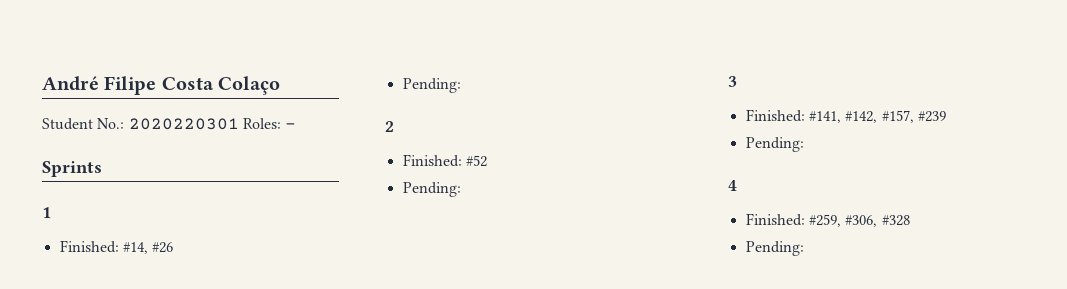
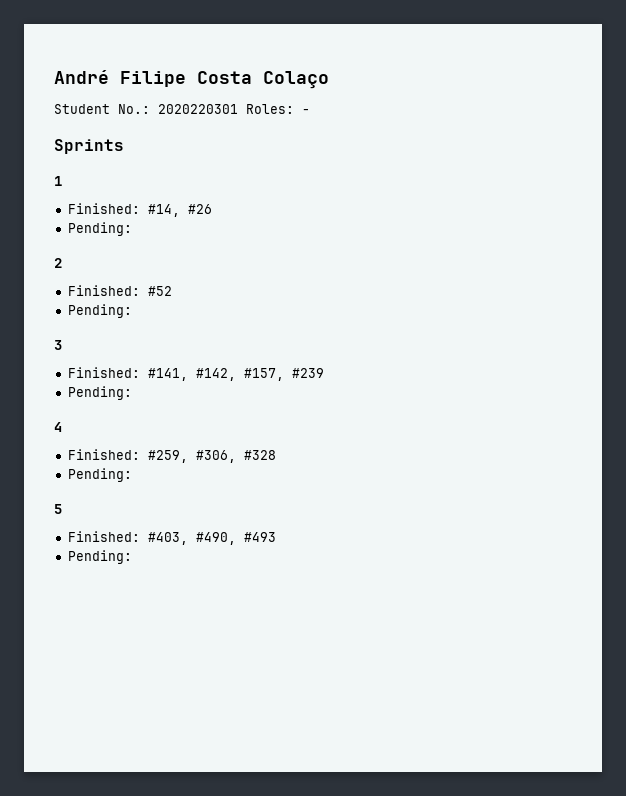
(804, 248) none -> [54,504,62,514] [67,531,276,545] [67,550,132,564] // 5 // Finished: #403, #490, #493 // Pending:

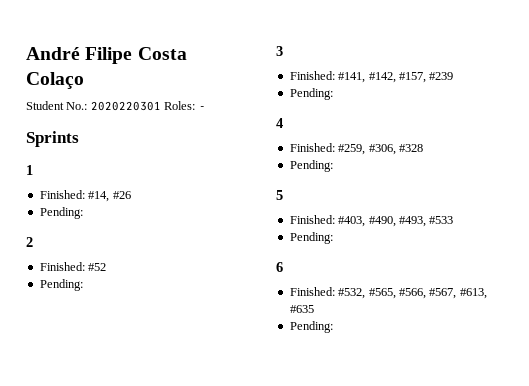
[243,532,276,542] [67,550,132,564] #493 // Pending: -> [398,216,454,227] [289,232,333,244] [276,262,283,272] [289,287,487,299] [289,305,314,313] [289,321,333,333] #493, #533 // Pending: // 6 // Finished: #532, #565, #566, #567, #613, #635 // Pending:

